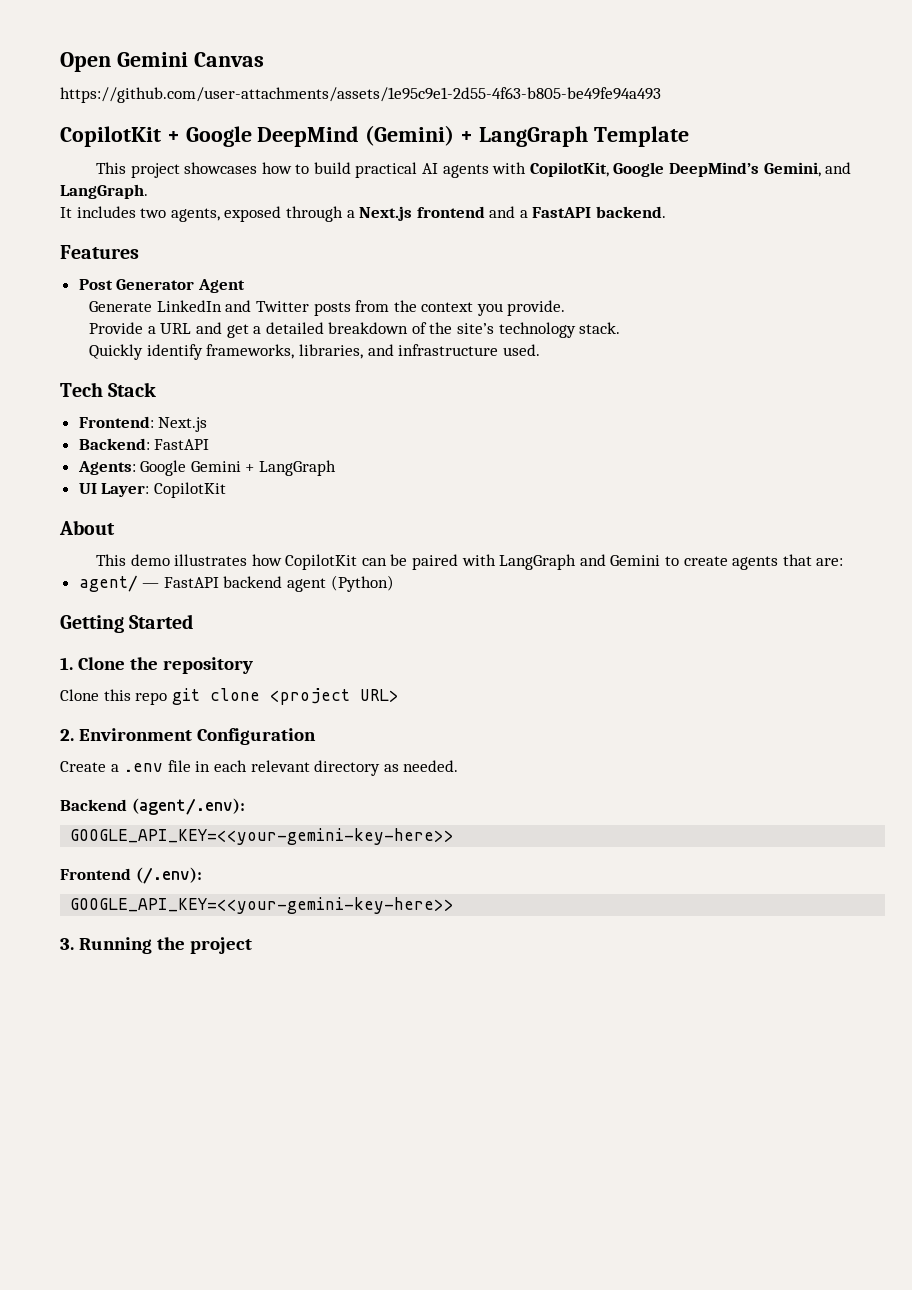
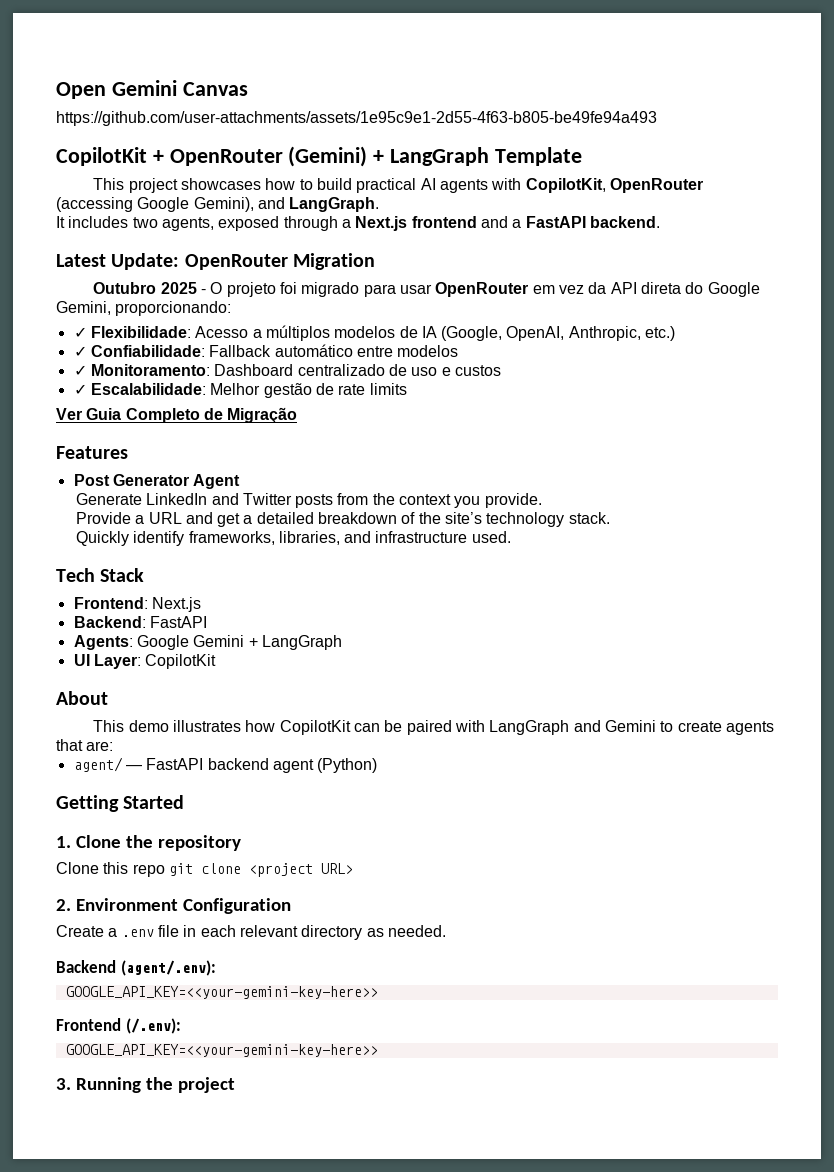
[185,126,360,147] Google DeepMind -> [169,149,283,166] OpenRouter
[613,162,821,177] Google DeepMind’s Gemini, -> [610,178,704,193] [56,197,254,212] OpenRouter (accessing Google Gemini),
(667, 212) none -> [56,253,376,270] [93,282,760,297] [56,301,232,316] [73,325,676,341] [73,344,459,357] [73,364,501,376] [73,383,407,398] [56,407,298,423] // Latest Update: OpenRouter Migration // Outubro 2025 - O projeto foi migrado para usar OpenRouter em vez da API direta do Google Gemini, proporcionando: // ✓ Flexibilidade: Acesso a múltiplos modelos de IA (Google, OpenAI, Anthropic, etc.) // ✓ Confiabilidade: Fallback automático entre modelos // ✓ Monitoramento: Dashboard centralizado de uso e custos // ✓ Escalabilidade: Melhor gestão de rate limits // Ver Guia Completo de Migração

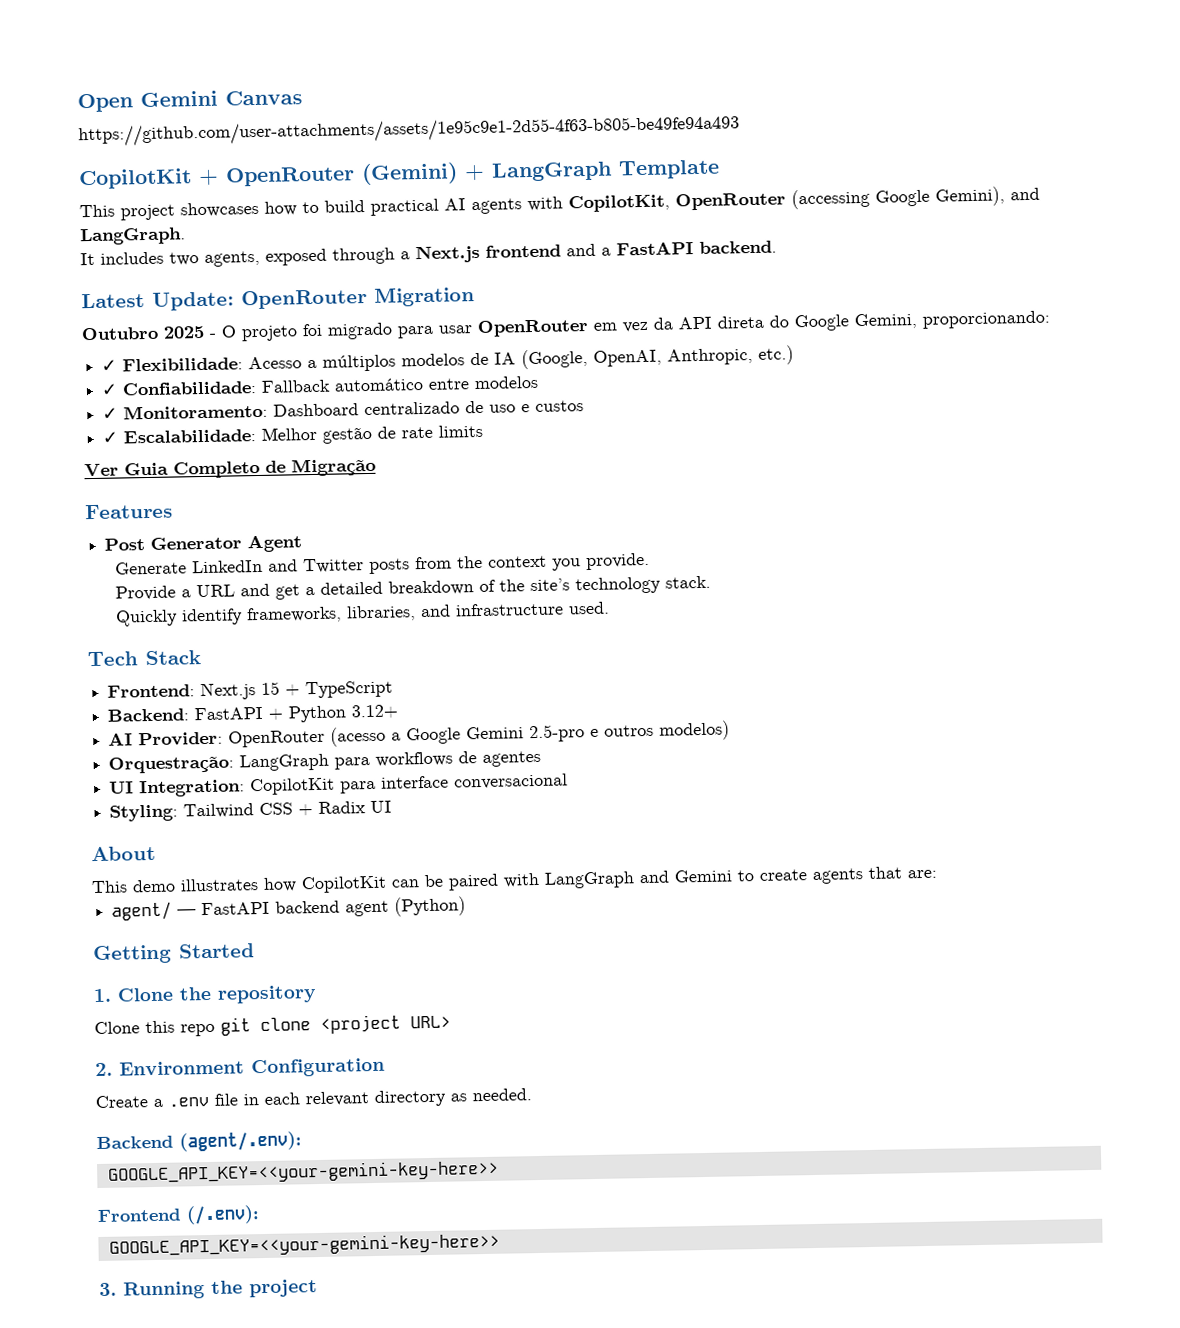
(201, 604) none -> [261,680,394,699] 15 + TypeScript
[73,635,342,650] [73,654,217,669] // Agents: Google Gemini + LangGraph // UI Layer: CopilotKit -> [268,704,399,723] [108,720,731,748] [108,750,542,774] [109,773,569,798] [109,800,393,822] + Python 3.12+ // AI Provider: OpenRouter (acesso a Google Gemini 2.5-pro e outros modelos) // Orquestração: LangGraph para workflows de agentes // UI Integration: CopilotKit para interface conversacional // Styling: Tailwind CSS + Radix UI

